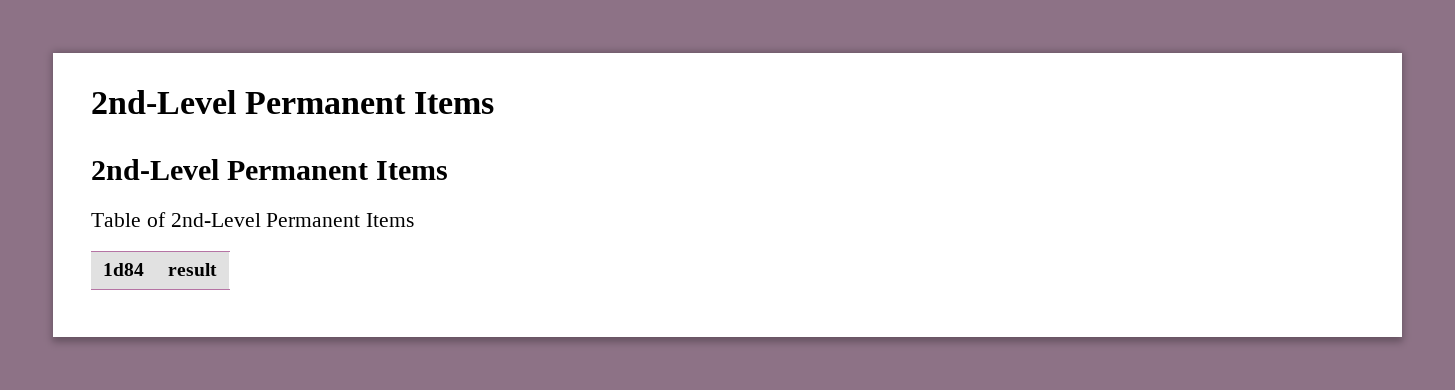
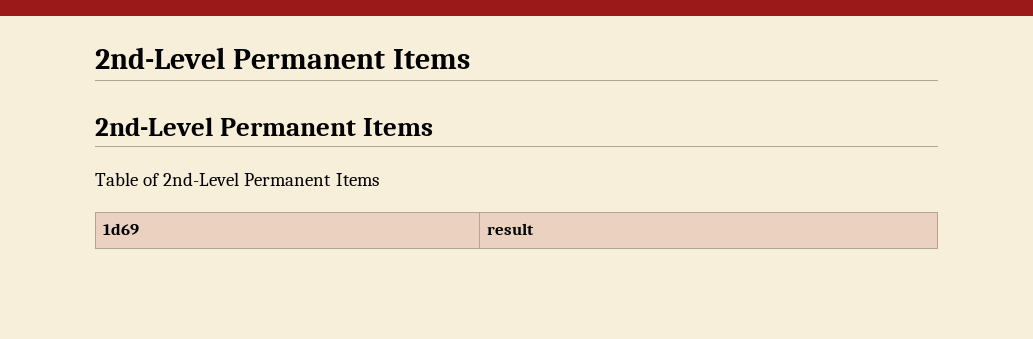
[102,263,144,276] 1d84 -> [103,223,140,235] 1d69

